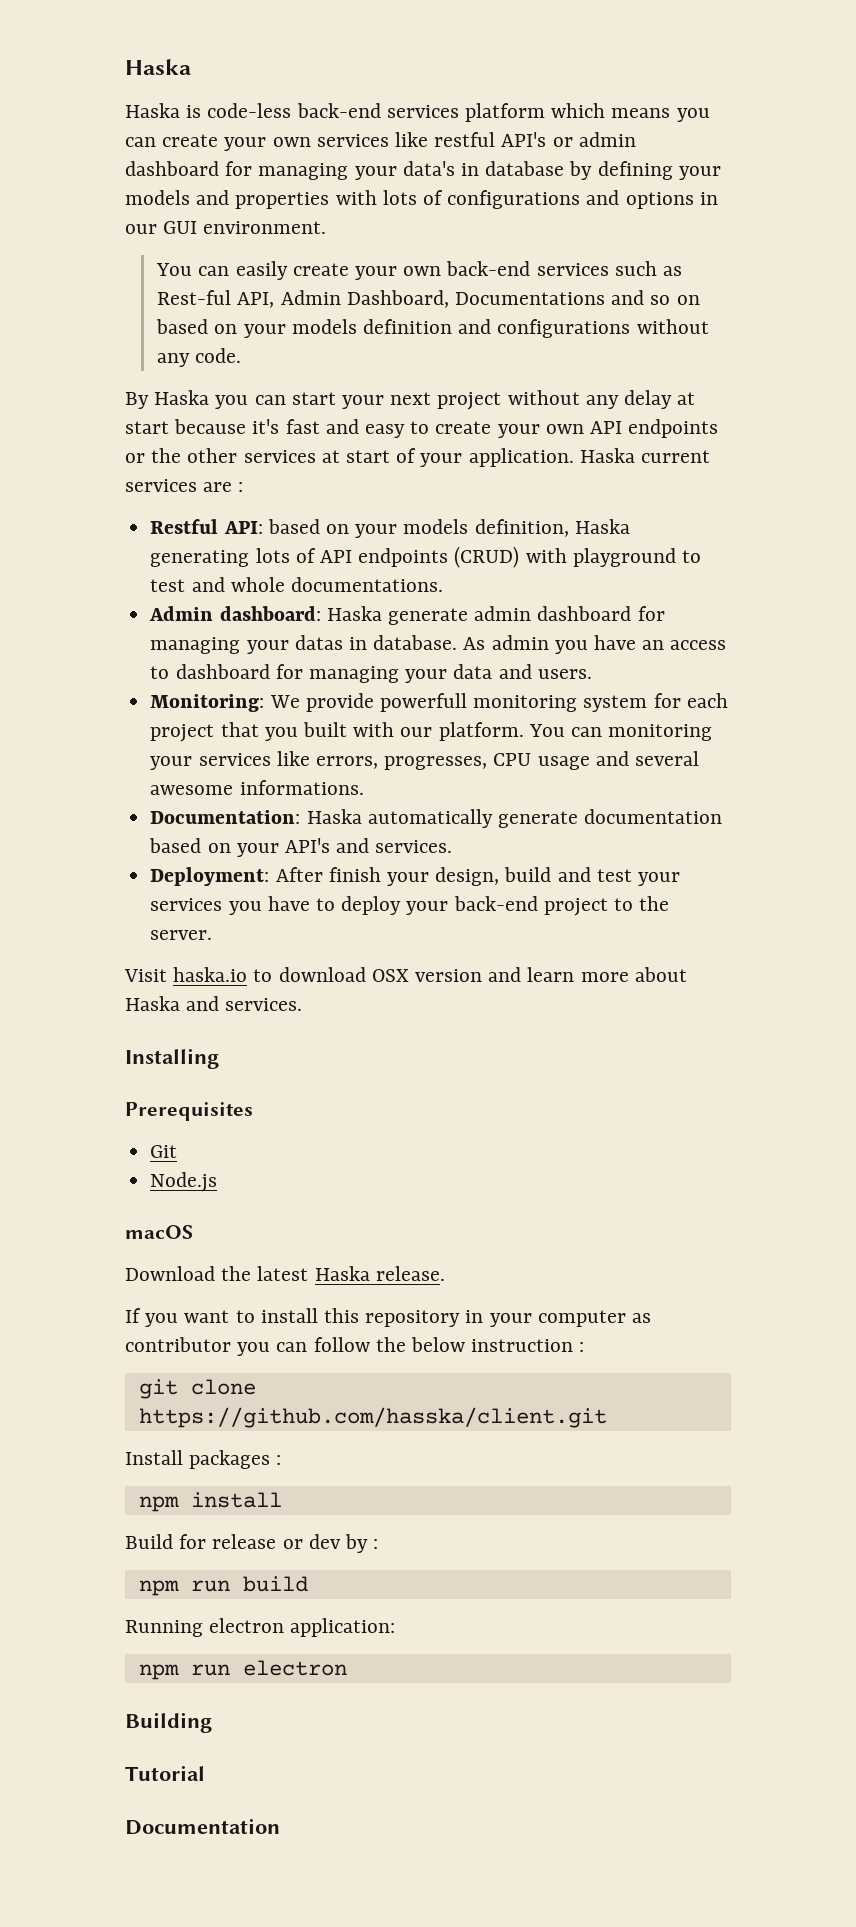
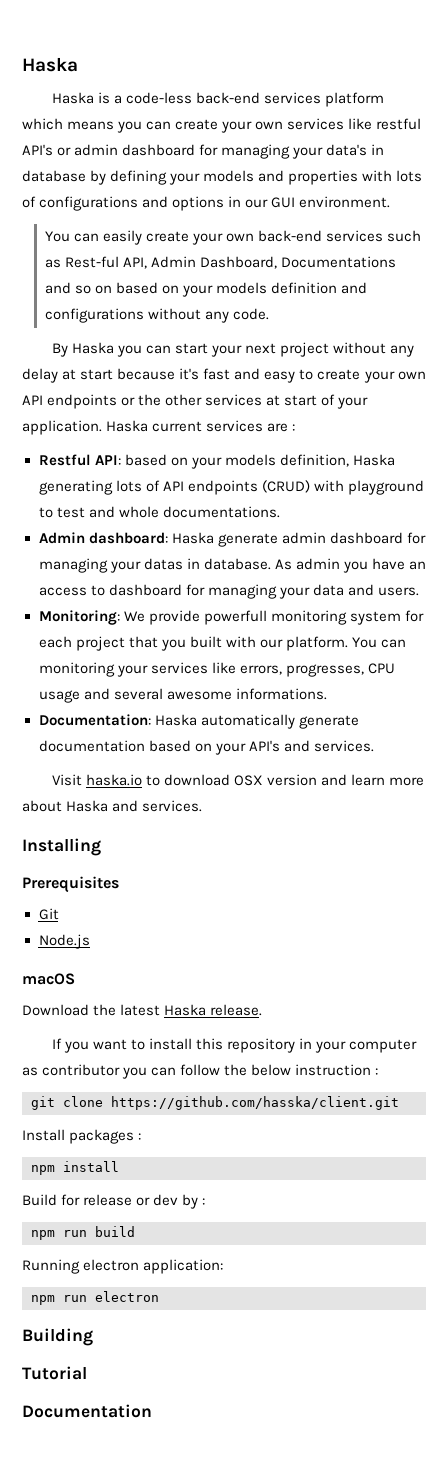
(202, 111) none -> [113,95,122,104] a
[150,867,680,886] [150,896,670,916] [150,930,213,940] // Deployment: After finish your design, build and test your services you have to deploy your back-end project to the server. -> (374, 746) none

